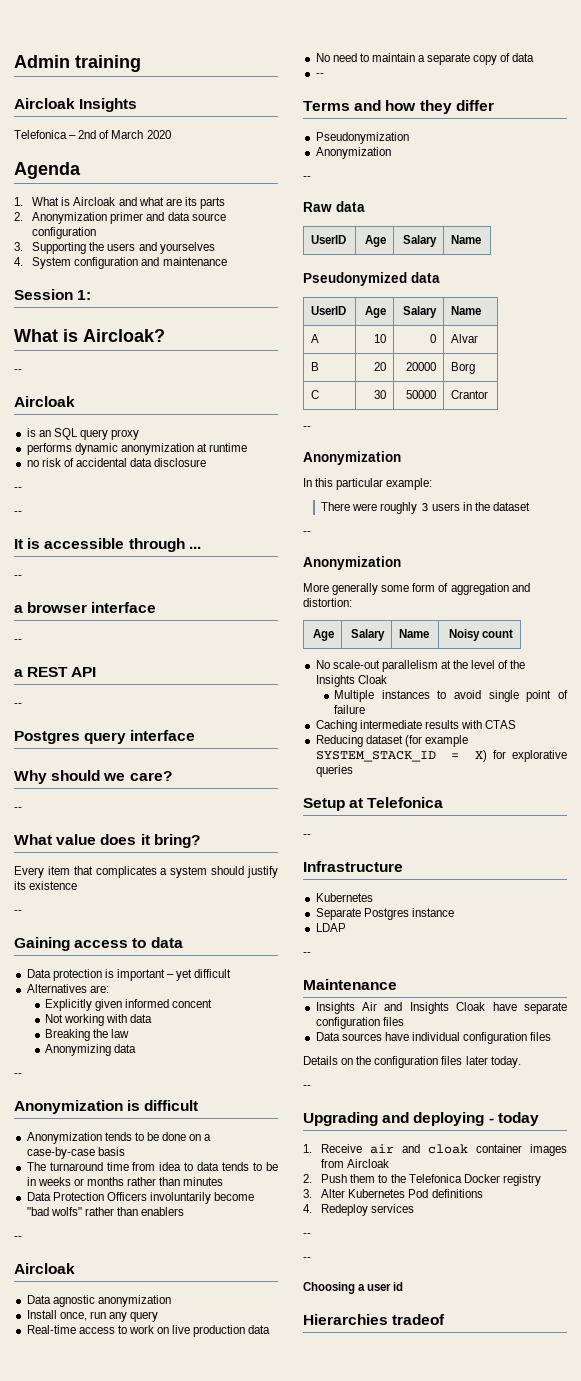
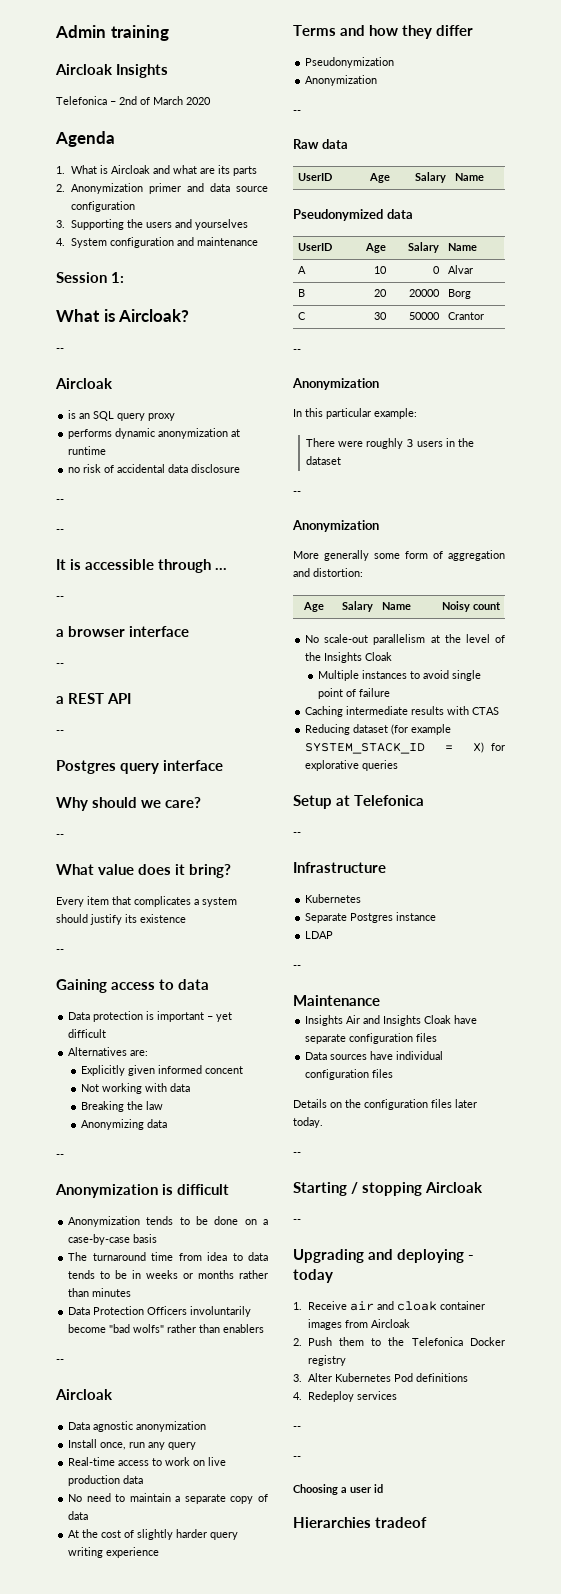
[315,73,324,77] -- -> [68,1529,239,1540] [68,1547,160,1558] At the cost of slightly harder query writing experience
(311, 1087) none -> [293,1182,484,1196] [293,1219,301,1223] // Starting / stopping Aircloak // --

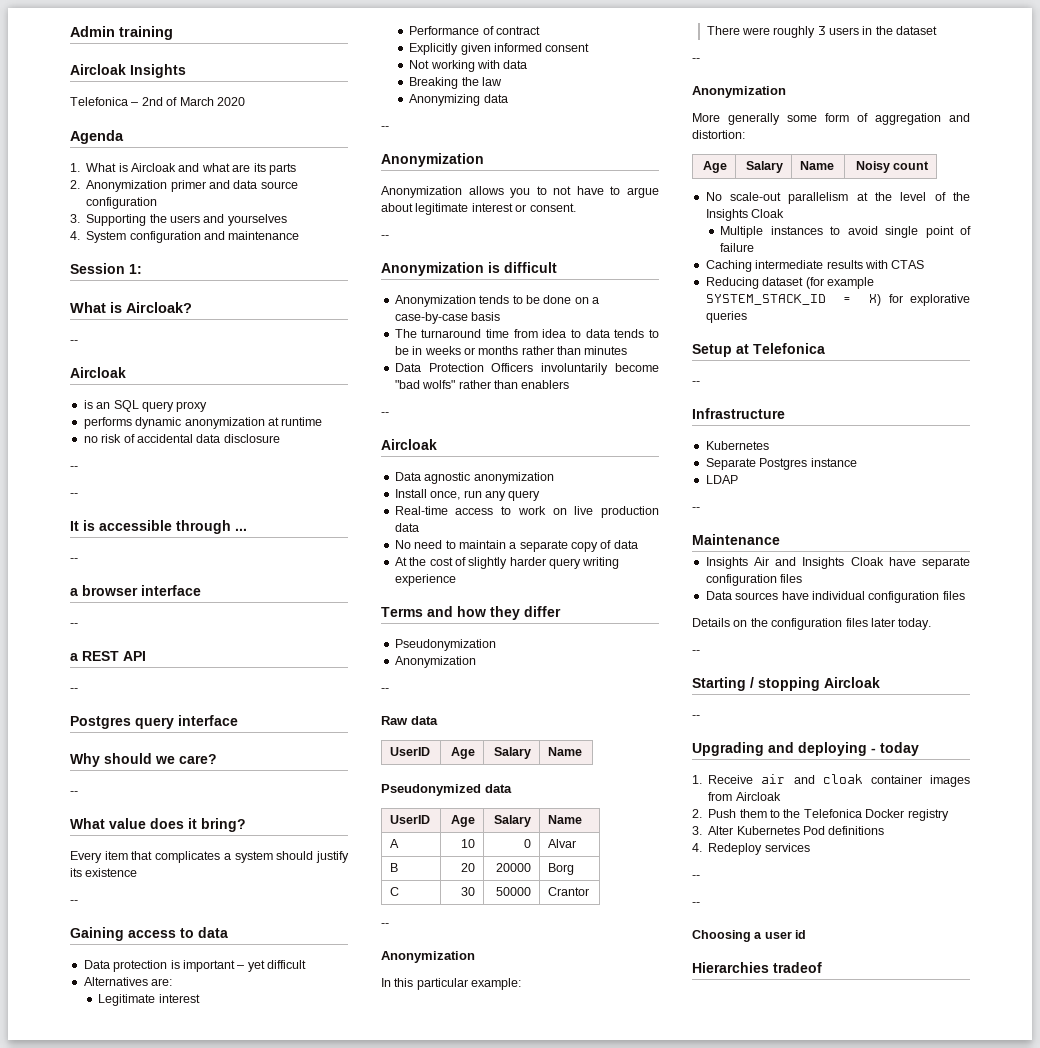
(149, 1053) none -> [98,994,200,1006] [409,26,541,35] // Legitimate interest // Performance of contract
[204,1066,243,1074] concent -> [545,43,590,52] consent
(158, 1191) none -> [381,186,659,198] [381,203,576,215] [381,235,389,239] [381,262,484,276] // Anonymization allows you to not have to argue about legitimate interest or consent. // -- // Anonymization

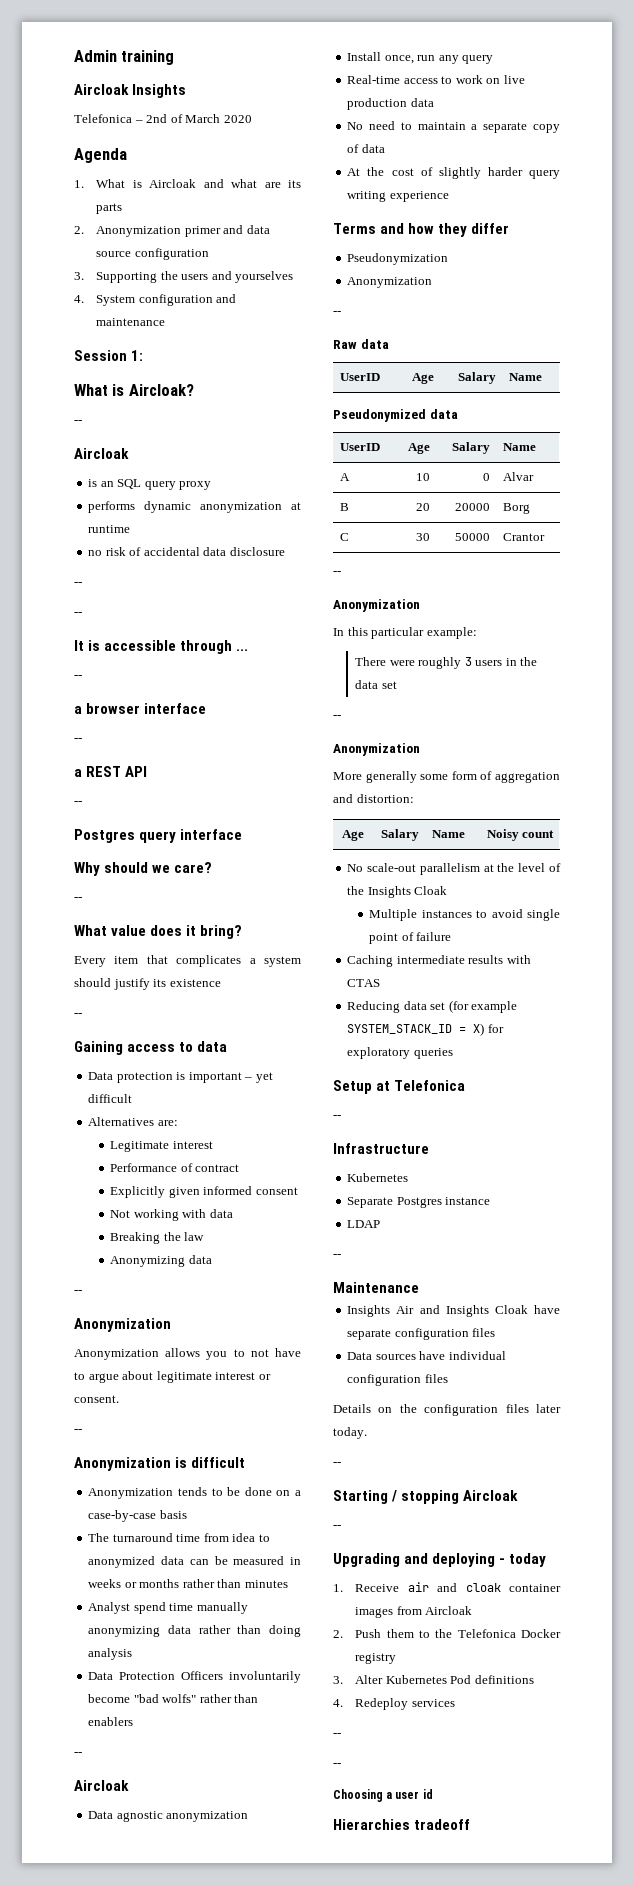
[585,329,659,338] [394,346,409,355] data tends to be -> [88,1556,285,1568] anonymized data can be measured
(628, 350) none -> [88,1602,248,1614] [88,1625,301,1637] [88,1648,133,1660] // Analyst spend time manually anonymizing data rather than doing analysis
[896,26,938,35] dataset -> [355,680,397,689] data set
[762,277,804,286] dataset -> [403,1001,446,1010] data set
[910,294,970,306] explorative -> [347,1047,411,1059] exploratory
[773,962,822,973] tradeof -> [414,1819,471,1830] tradeoff

